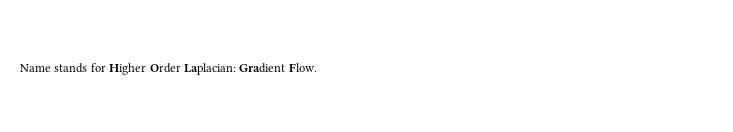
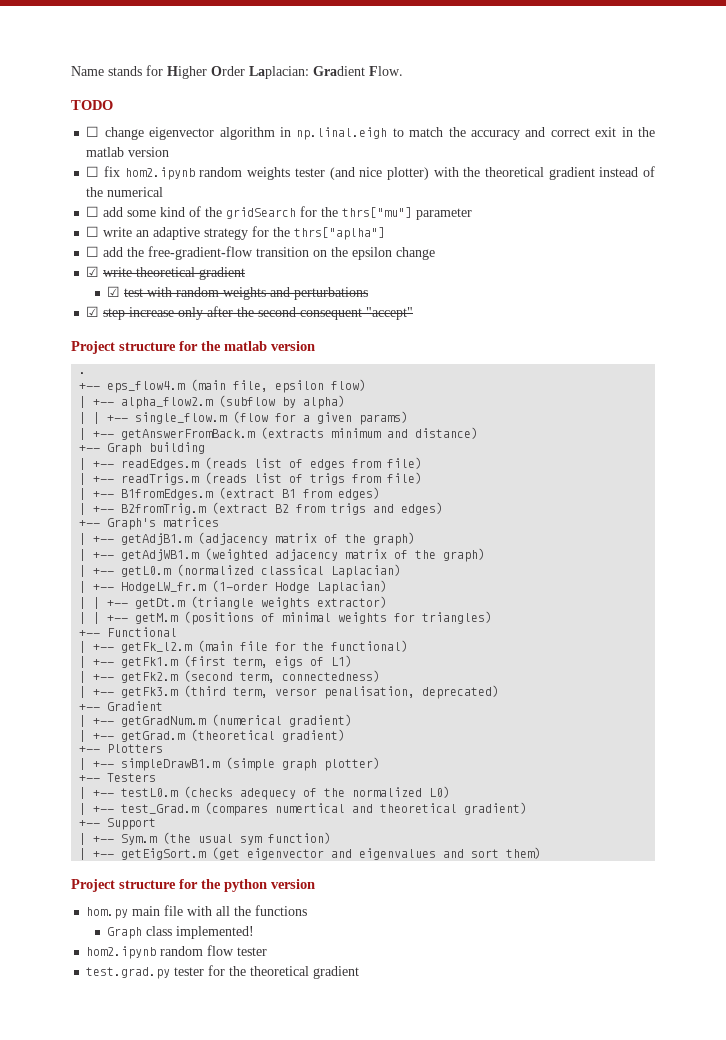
(317, 67) none -> [71,100,113,110] [86,126,655,140] [86,147,170,157] [86,166,656,180] [86,187,164,197] [86,206,473,220] [86,226,386,240] [86,246,436,260] [86,266,246,280] [107,286,369,300] [86,306,414,320] [71,341,315,354] [79,372,87,374] [79,379,367,393] [79,395,346,409] [79,411,409,425] [79,427,479,440] [79,442,206,455] [79,457,423,470] [79,472,423,485] [79,487,381,500] [79,502,444,515] [79,517,220,530] [79,532,416,546] [79,548,486,562] [79,564,402,578] [79,580,388,594] [79,596,388,609] [79,611,493,625] [79,627,178,637] [79,640,409,653] [79,655,353,668] [79,670,381,683] [79,685,500,699] [79,701,164,711] [79,714,353,727] [79,729,346,742] [79,744,164,753] [79,757,381,771] [79,773,157,782] [79,786,451,800] [79,802,528,816] [79,818,157,830] [79,832,332,845] [79,847,542,860] [71,879,315,892] [86,905,308,919] [107,926,255,939] [86,945,268,959] [86,965,360,979] // TODO // ☐ change eigenvector algorithm in np.linal.eigh to match the accuracy and correct exit in the matlab version // ☐ fix hom2.ipynb random weights tester (and nice plotter) with the theoretical gradient instead of the numerical // ☐ add some kind of the gridSearch for the thrs["mu"] parameter // ☐ write an adaptive strategy for the thrs["aplha"] // ☐ add the free-gradient-flow transition on the epsilon change // ☑ write theoretical gradient // ☑ test with random weights and perturbations // ☑ step increase only after the second consequent "accept" // Project structure for the matlab version // . // +-- eps_flow4.m (main file, epsilon flow) // | +-- alpha_flow2.m (subflow by alpha) // | | +-- single_flow.m (flow for a given params) // | +-- getAnswerFromBack.m (extracts minimum and distance) // +-- Graph building // | +-- readEdges.m (reads list of edges from file) // | +-- readTrigs.m (reads list of trigs from file) // | +-- B1fromEdges.m (extract B1 from edges) // | +-- B2fromTrig.m (extract B2 from trigs and edges) // +-- Graph's matrices // | +-- getAdjB1.m (adjacency matrix of the graph) // | +-- getAdjWB1.m (weighted adjacency matrix of the graph) // | +-- getL0.m (normalized classical Laplacian) // | +-- HodgeLW_fr.m (1-order Hodge Laplacian) // | | +-- getDt.m (triangle weights extractor) // | | +-- getM.m (positions of minimal weights for triangles) // +-- Functional // | +-- getFk_l2.m (main file for the functional) // | +-- getFk1.m (first term, eigs of L1) // | +-- getFk2.m (second term, connectedness) // | +-- getFk3.m (third term, versor penalisation, deprecated) // +-- Gradient // | +-- getGradNum.m (numerical gradient) // | +-- getGrad.m (theoretical gradient) // +-- Plotters // | +-- simpleDrawB1.m (simple graph plotter) // +-- Testers // | +-- testL0.m (checks adequecy of the normalized L0) // | +-- test_Grad.m (compares numertical and theoretical gradient) // +-- Support // | +-- Sym.m (the usual sym function) // | +-- getEigSort.m (get eigenvector and eigenvalues and sort them) // Project structure for the python version // hom.py main file with all the functions // Graph class implemented! // hom2.ipynb random flow tester // test.grad.py tester for the theoretical gradient

